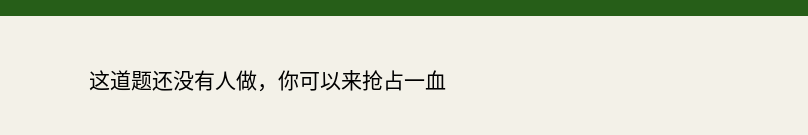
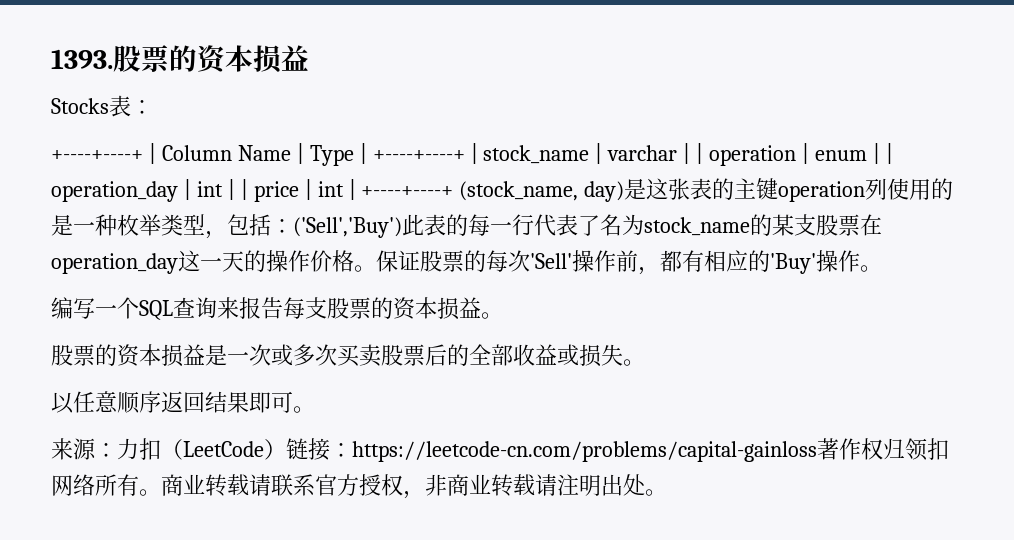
[89,70,447,92] 这道题还没有人做，你可以来抢占一血 -> [51,45,309,74] [51,95,153,117] [51,143,893,166] [51,178,954,202] [51,214,882,239] [51,250,882,275] [51,297,503,320] [51,344,645,367] [51,391,315,414] [51,438,949,462] [51,474,667,499] 1393.股票的资本损益 // Stocks表： // +----+----+ | Column Name | Type | +----+----+ | stock_name | varchar | | operation | enum | | operation_day | int | | price | int | +----+----+ (stock_name, day)是这张表的主键operation列使用的是一种枚举类型，包括：('Sell','Buy')此表的每一行代表了名为stock_name的某支股票在operation_day这一天的操作价格。保证股票的每次'Sell'操作前，都有相应的'Buy'操作。 // 编写一个SQL查询来报告每支股票的资本损益。 // 股票的资本损益是一次或多次买卖股票后的全部收益或损失。 // 以任意顺序返回结果即可。 // 来源：力扣（LeetCode）链接：https://leetcode-cn.com/problems/capital-gainloss著作权归领扣网络所有。商业转载请联系官方授权，非商业转载请注明出处。

